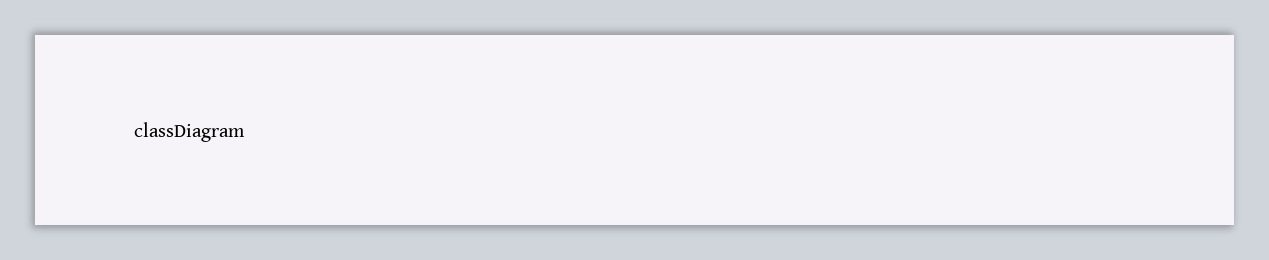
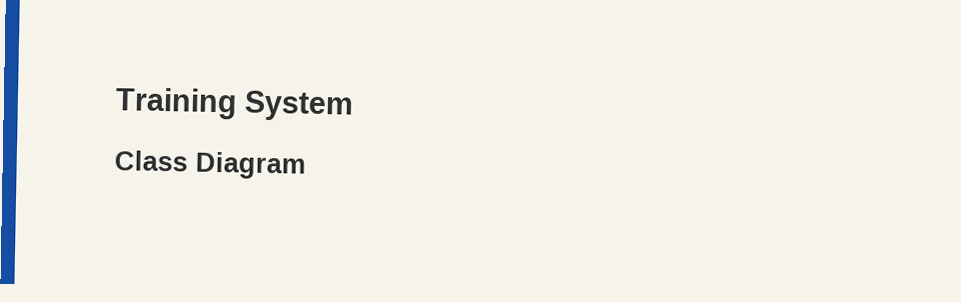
[134,122,245,142] classDiagram -> [115,87,355,122] [114,150,306,180] Training System // Class Diagram

